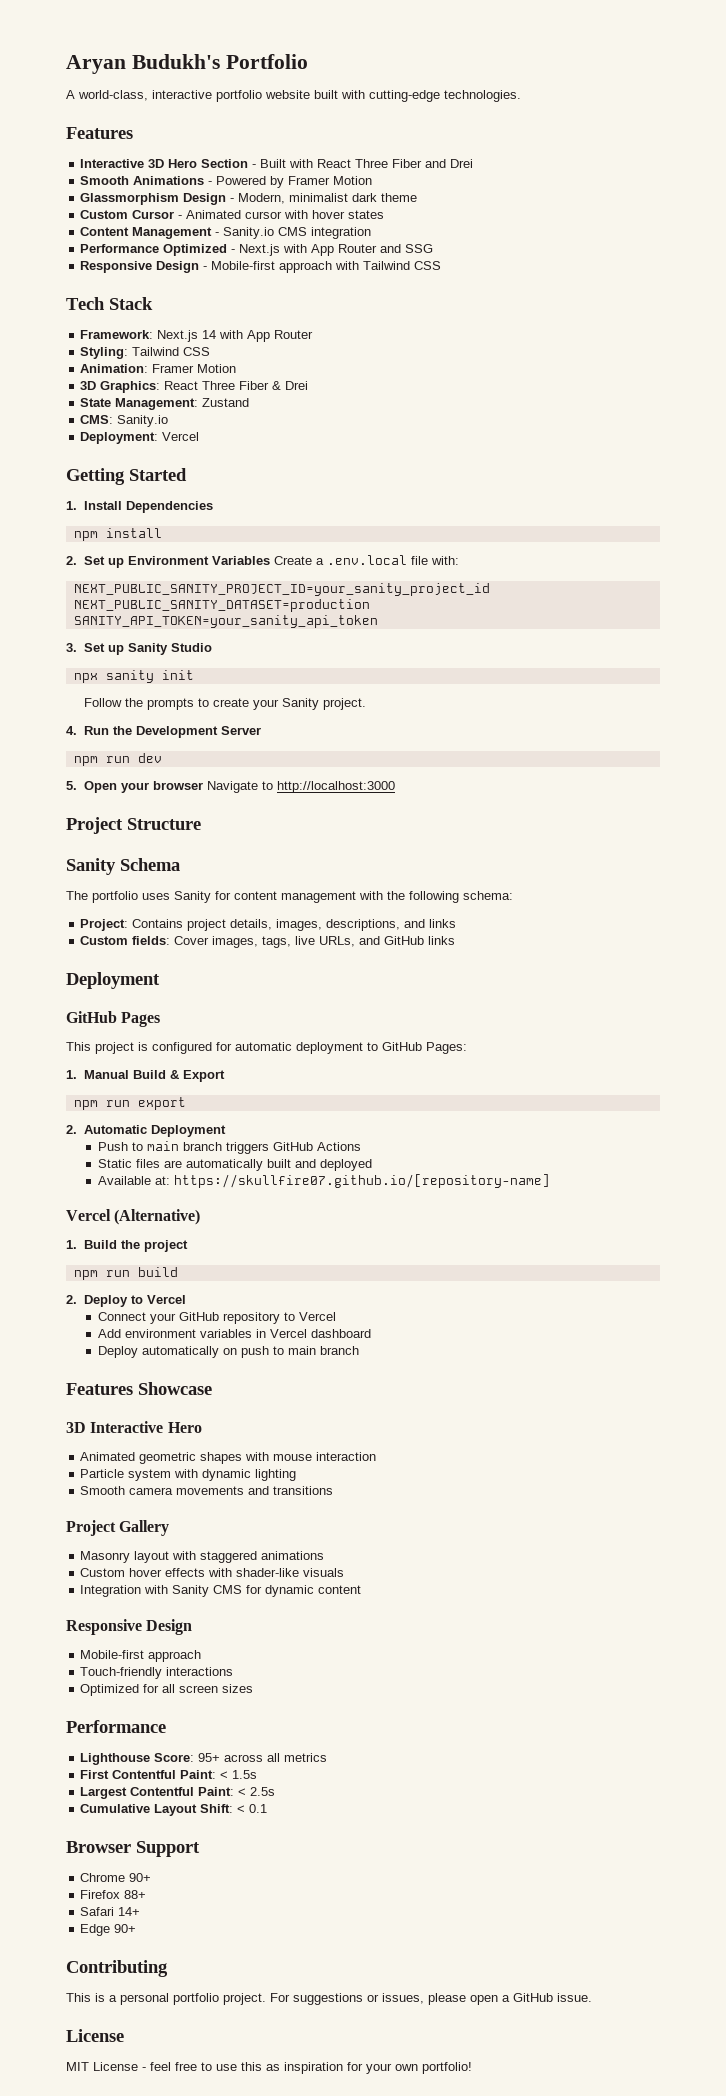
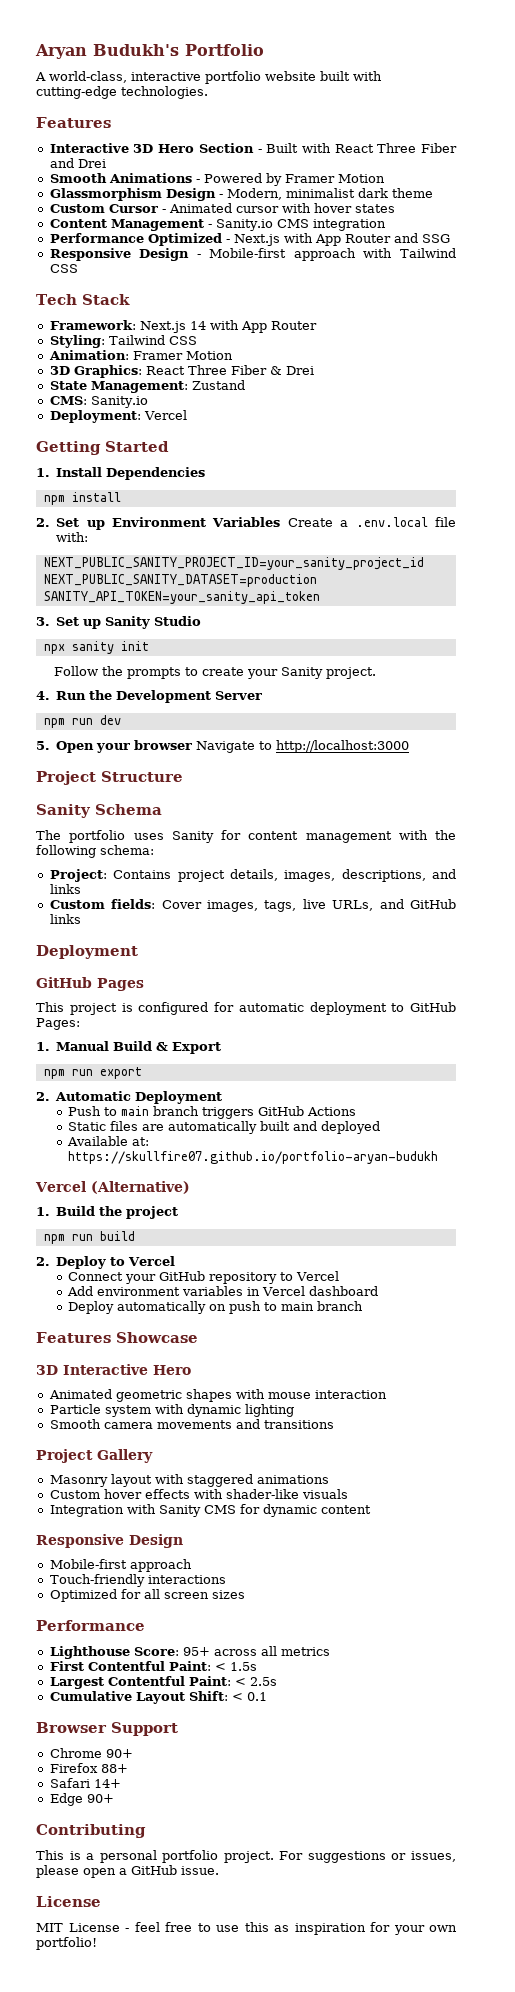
[174,1174,551,1188] https://skullfire07.github.io/[repository-name] -> [68,1151,439,1164] https://skullfire07.github.io/portfolio-aryan-budukh

